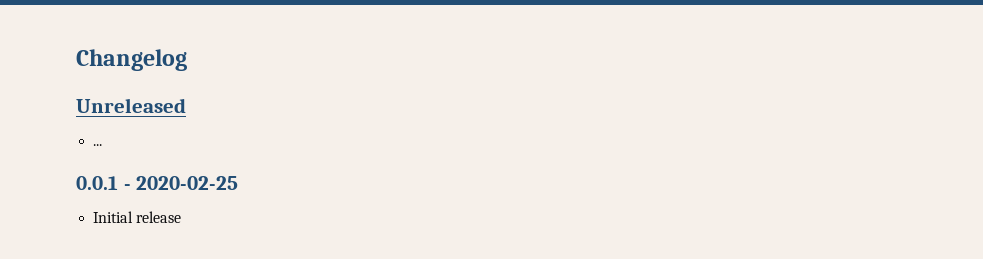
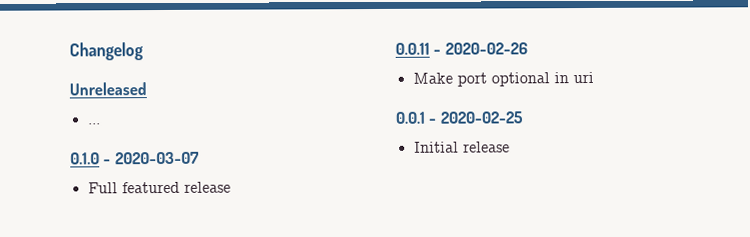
(103, 145) none -> [70,151,200,165] [87,181,231,194] [395,42,528,55] [412,71,594,87] // 0.1.0 - 2020-03-07 // Full featured release // 0.0.11 - 2020-02-26 // Make port optional in uri

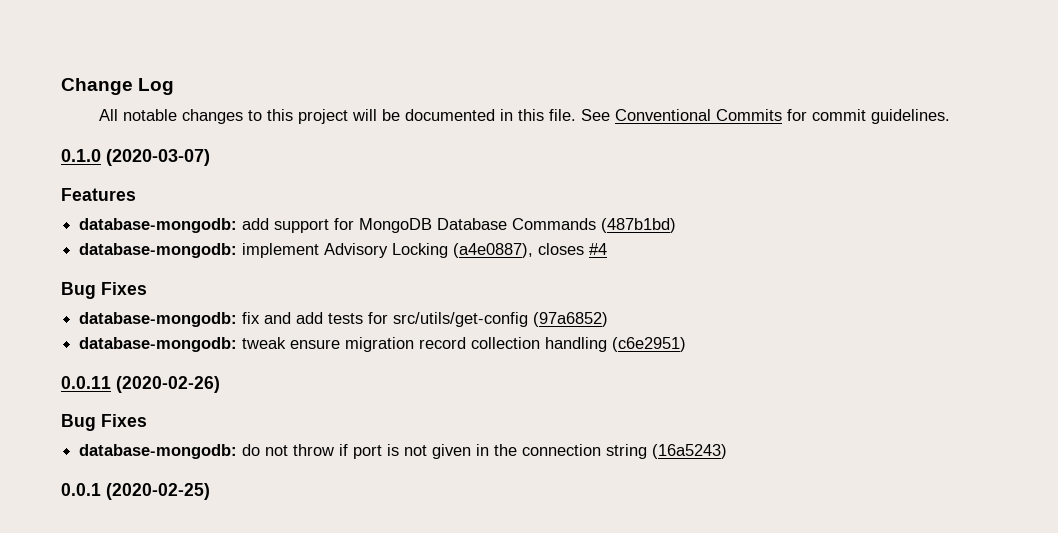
[69,42,143,61] [69,82,147,96] [87,123,101,125] [70,151,200,165] [87,181,231,194] [395,42,528,55] [412,71,594,87] [395,111,524,124] [413,141,510,153] Changelog // Unreleased // ... // 0.1.0 - 2020-03-07 // Full featured release // 0.0.11 - 2020-02-26 // Make port optional in uri // 0.0.1 - 2020-02-25 // Initial release -> [61,78,175,95] [98,109,950,124] [61,149,210,166] [61,188,136,201] [79,218,677,233] [79,243,608,258] [61,282,147,299] [79,312,609,327] [79,337,687,352] [61,376,220,393] [61,414,147,431] [79,444,728,459] [61,483,210,500] Change Log // All notable changes to this project will be documented in this file. See Conventional Commits for commit guidelines. // 0.1.0 (2020-03-07) // Features // database-mongodb: add support for MongoDB Database Commands (487b1bd) // database-mongodb: implement Advisory Locking (a4e0887), closes #4 // Bug Fixes // database-mongodb: fix and add tests for src/utils/get-config (97a6852) // database-mongodb: tweak ensure migration record collection handling (c6e2951) // 0.0.11 (2020-02-26) // Bug Fixes // database-mongodb: do not throw if port is not given in the connection string (16a5243) // 0.0.1 (2020-02-25)

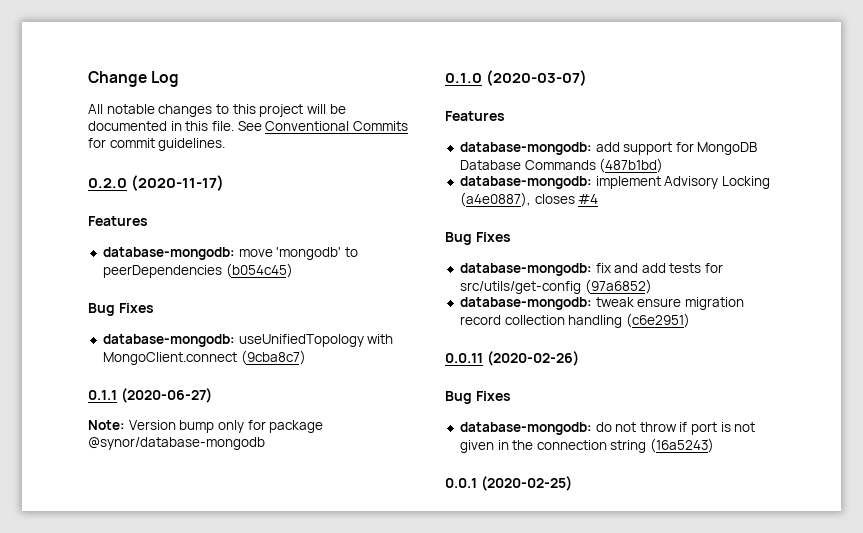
(950, 116) none -> [88,175,225,191] [88,216,148,226] [102,247,358,260] [102,263,293,278] [88,303,154,316] [102,334,394,347] [102,350,306,365] [88,388,212,403] [88,420,324,433] [88,437,265,450] // 0.2.0 (2020-11-17) // Features // database-mongodb: move 'mongodb' to peerDependencies (b054c45) // Bug Fixes // database-mongodb: useUnifiedTopology with MongoClient.connect (9cba8c7) // 0.1.1 (2020-06-27) // Note: Version bump only for package @synor/database-mongodb

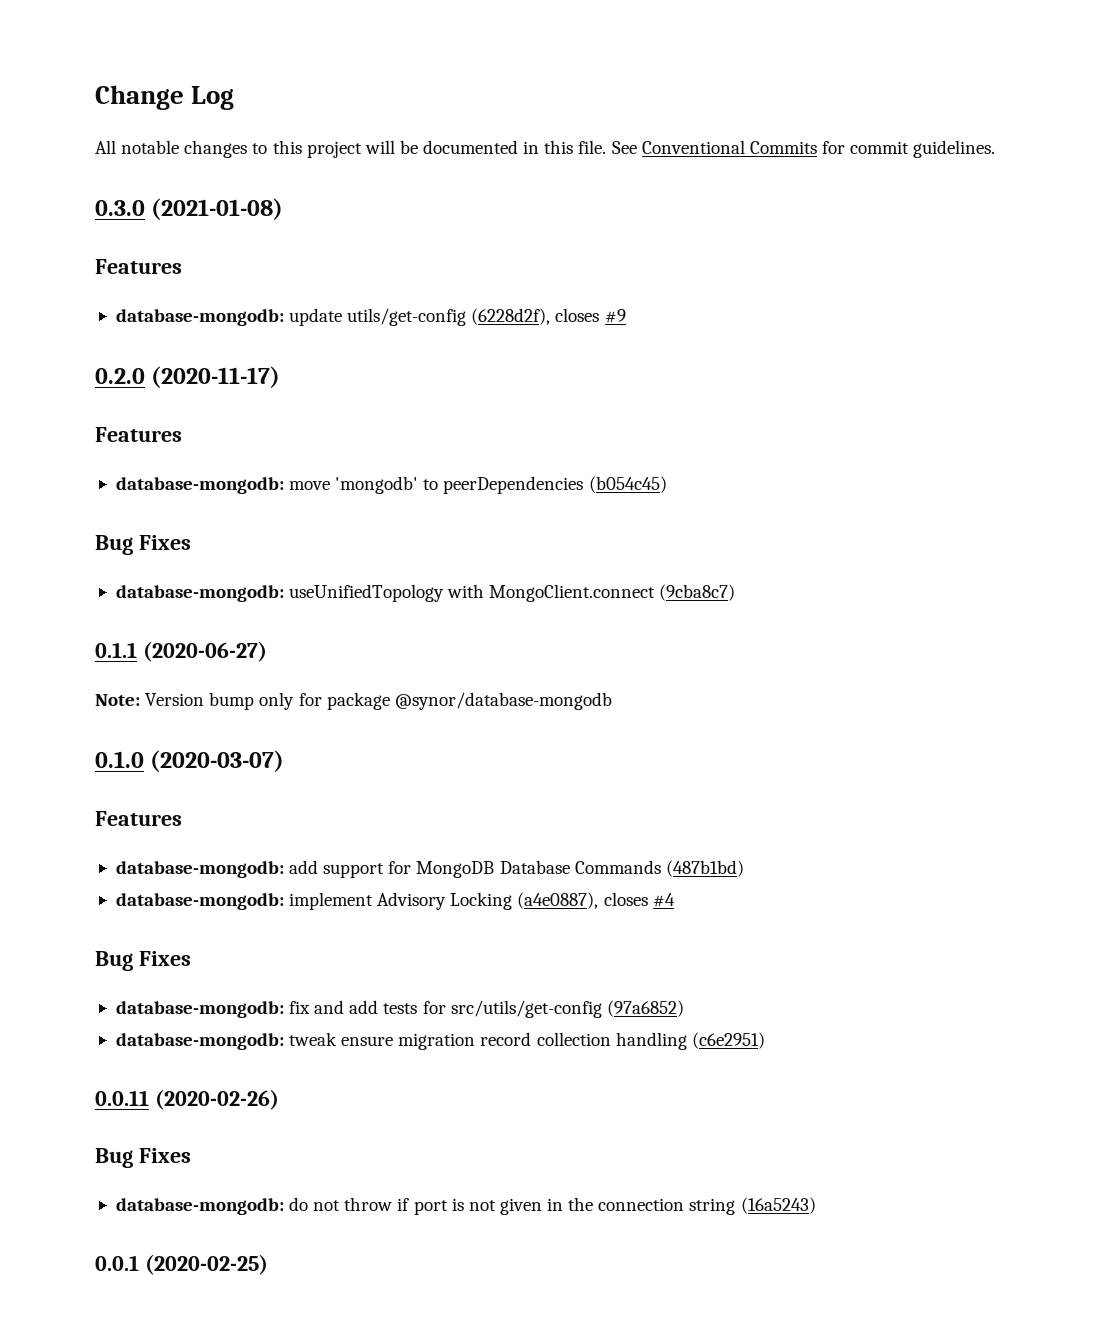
(226, 144) none -> [95,198,284,220] [95,259,182,274] [115,308,626,326] // 0.3.0 (2021-01-08) // Features // database-mongodb: update utils/get-config (6228d2f), closes #9

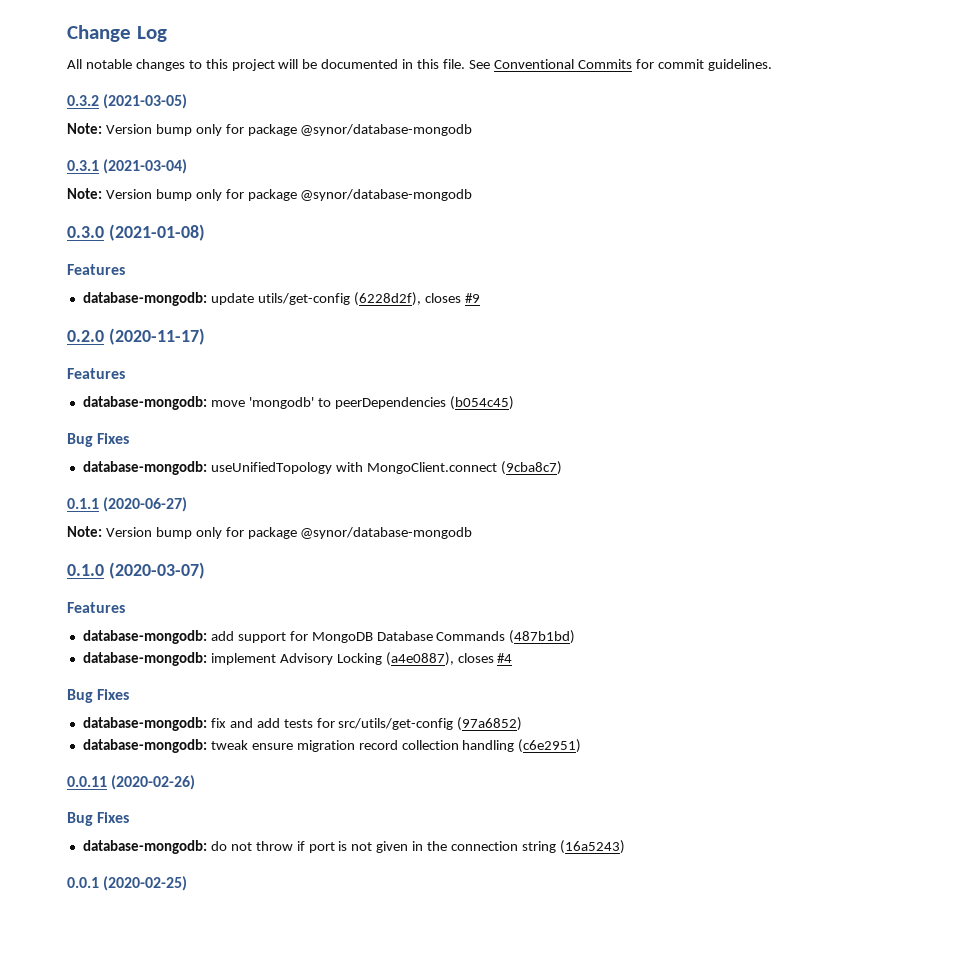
(996, 149) none -> [67,94,188,109] [67,123,473,136] [67,159,188,174] [67,188,473,201] // 0.3.2 (2021-03-05) // Note: Version bump only for package @synor/database-mongodb // 0.3.1 (2021-03-04) // Note: Version bump only for package @synor/database-mongodb

